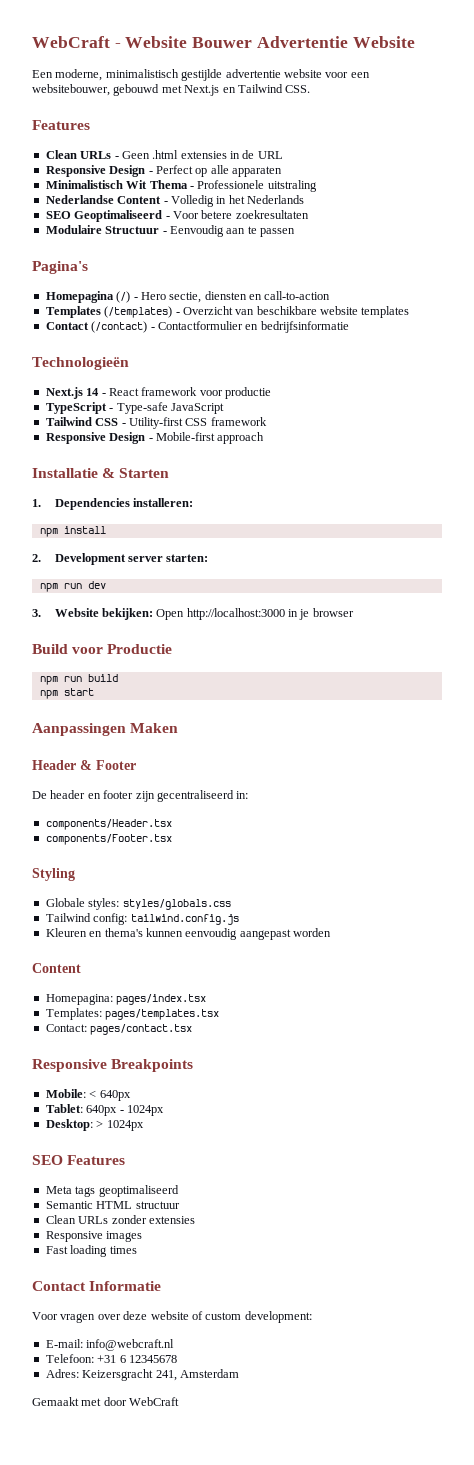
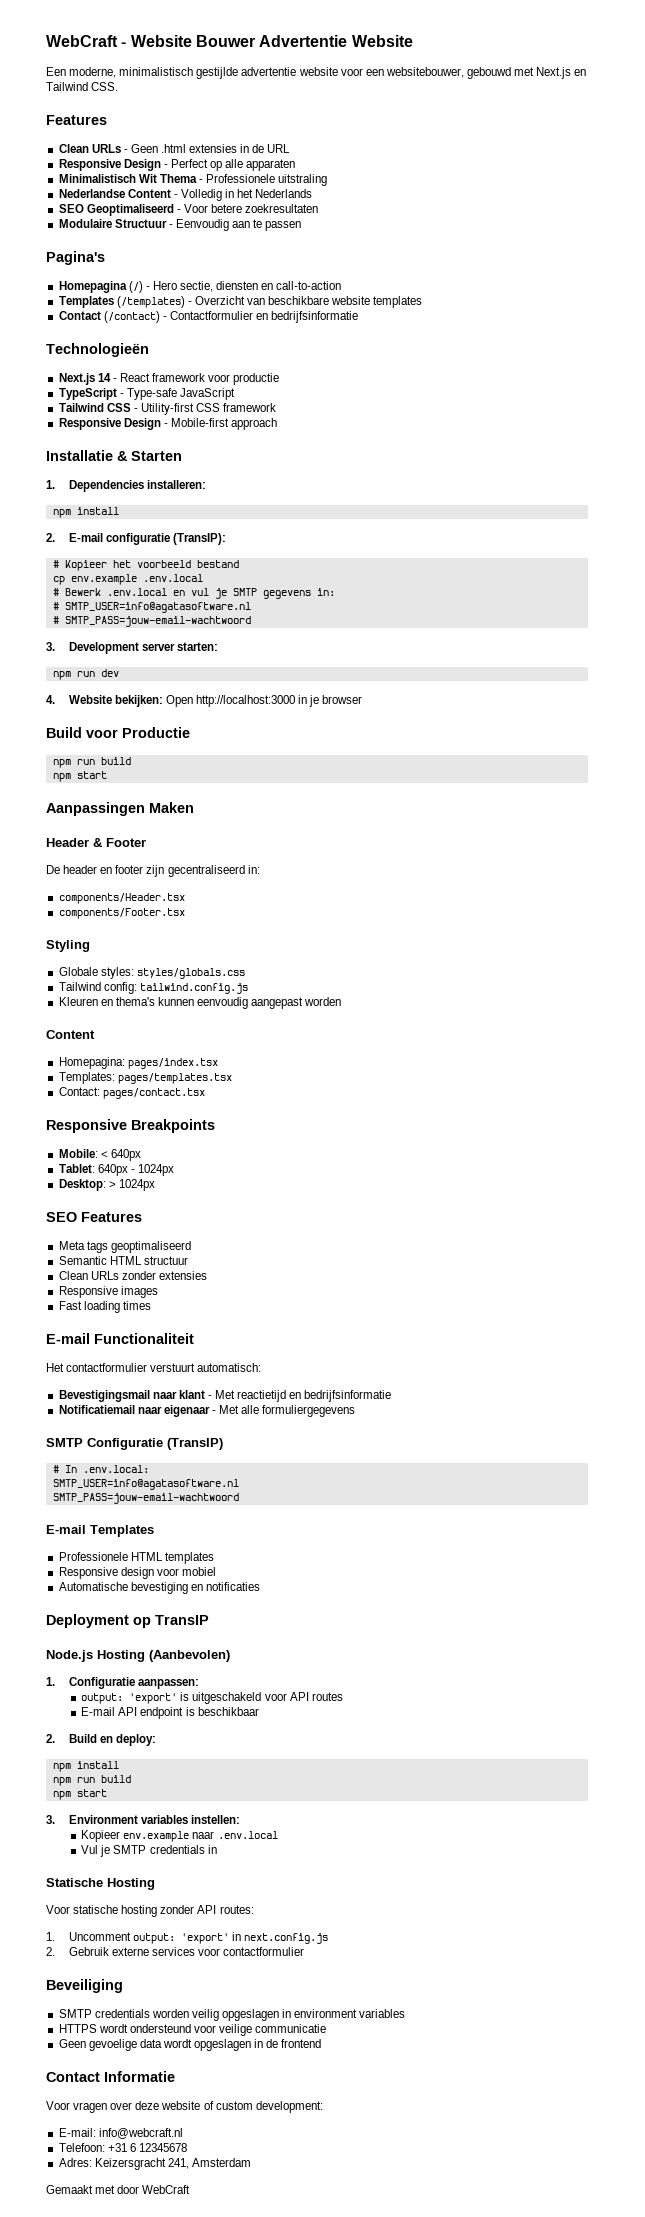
(41, 558) none -> [68,533,226,545] [52,560,239,571] [52,574,203,585] [52,588,335,599] [52,602,251,613] [52,616,251,627] [46,642,55,651] E-mail configuratie (TransIP): // # Kopieer het voorbeeld bestand // cp env.example .env.local // # Bewerk .env.local en vul je SMTP gegevens in: // # SMTP_USER=info@agatasoftware.nl // # SMTP_PASS=jouw-email-wachtwoord // 3.
[32,609,41,617] 3. -> [46,695,55,704] 4.
(137, 1250) none -> [46,1333,194,1344] [46,1363,262,1372] [58,1390,392,1402] [58,1405,356,1417] [46,1438,223,1450] [52,1465,149,1473] [52,1479,239,1490] [52,1493,239,1504] [46,1525,154,1537] [58,1552,214,1564] [58,1567,216,1579] [58,1582,260,1594] [46,1614,209,1628] [46,1650,230,1662] [46,1677,199,1689] [81,1692,343,1704] [81,1707,259,1719] [46,1734,156,1746] [52,1761,119,1772] [52,1775,131,1786] [52,1789,107,1800] [46,1815,240,1824] [81,1830,278,1842] [81,1845,217,1857] [46,1878,155,1890] [46,1905,254,1917] [46,1932,328,1944] [46,1947,304,1956] [46,1979,123,1993] [58,2009,406,2021] [58,2024,327,2036] [58,2039,322,2051] // E-mail Functionaliteit // Het contactformulier verstuurt automatisch: // Bevestigingsmail naar klant - Met reactietijd en bedrijfsinformatie // Notificatiemail naar eigenaar - Met alle formuliergegevens // SMTP Configuratie (TransIP) // # In .env.local: // SMTP_USER=info@agatasoftware.nl // SMTP_PASS=jouw-email-wachtwoord // E-mail Templates // Professionele HTML templates // Responsive design voor mobiel // Automatische bevestiging en notificaties // Deployment op TransIP // Node.js Hosting (Aanbevolen) // 1. Configuratie aanpassen: // output: 'export' is uitgeschakeld voor API routes // E-mail API endpoint is beschikbaar // 2. Build en deploy: // npm install // npm run build // npm start // 3. Environment variables instellen: // Kopieer env.example naar .env.local // Vul je SMTP credentials in // Statische Hosting // Voor statische hosting zonder API routes: // 1. Uncomment output: 'export' in next.config.js // 2. Gebruik externe services voor contactformulier // Beveiliging // SMTP credentials worden veilig opgeslagen in environment variables // HTTPS wordt ondersteund voor veilige communicatie // Geen gevoelige data wordt opgeslagen in de frontend

